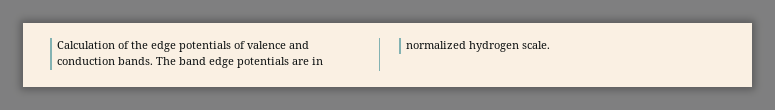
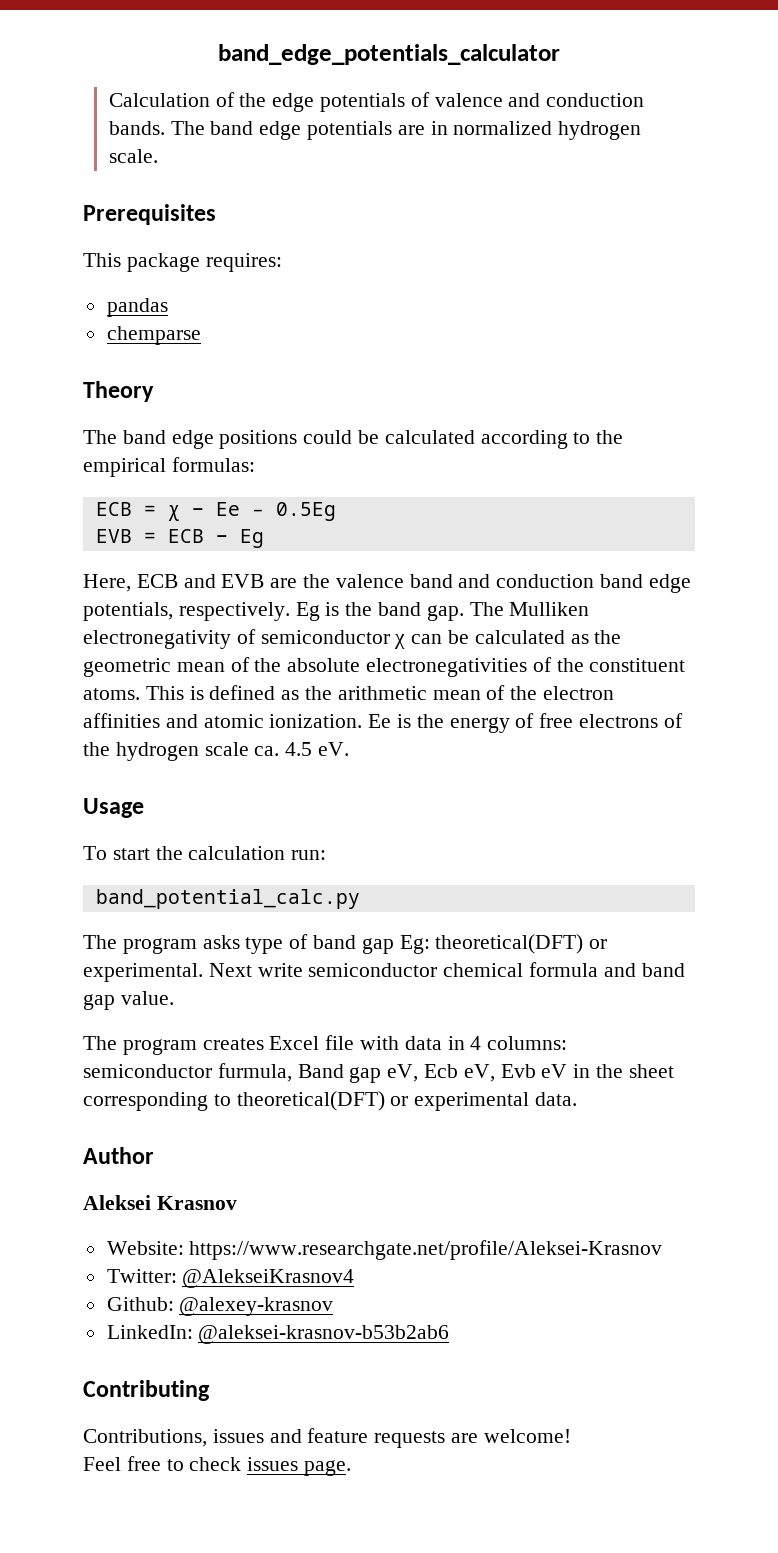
(57, 45) none -> [218,44,560,65] band_edge_potentials_calculator //
(551, 45) none -> [83,204,216,225] [83,253,282,272] [106,298,168,317] [106,326,201,345] [83,381,154,402] [83,430,624,449] [83,457,255,477] [95,502,336,521] [95,529,264,548] [83,574,691,593] [83,602,590,621] [83,629,622,649] [83,657,686,677] [83,685,615,700] [83,713,683,733] [83,742,350,761] [83,798,144,818] [83,846,327,860] [95,889,360,909] [83,934,608,954] [83,962,685,982] [83,991,174,1010] [83,1035,568,1055] [83,1063,674,1083] [83,1091,578,1111] [83,1147,154,1164] [83,1195,237,1210] [106,1240,663,1260] [106,1269,355,1288] [106,1297,334,1316] [106,1325,450,1344] [83,1380,210,1401] [83,1428,571,1448] [83,1456,352,1476] // Prerequisites // This package requires: // pandas // chemparse // Theory // The band edge positions could be calculated according to the empirical formulas: // ECB = χ − Ee – 0.5Eg // EVB = ECB − Eg // Here, ECB and EVB are the valence band and conduction band edge potentials, respectively. Eg is the band gap. The Mulliken electronegativity of semiconductor χ can be calculated as the geometric mean of the absolute electronegativities of the constituent atoms. This is defined as the arithmetic mean of the electron affinities and atomic ionization. Ee is the energy of free electrons of the hydrogen scale ca. 4.5 eV. // Usage // To start the calculation run: // band_potential_calc.py // The program asks type of band gap Eg: theoretical(DFT) or experimental. Next write semiconductor chemical formula and band gap value. // The program creates Excel file with data in 4 columns: semiconductor furmula, Band gap eV, Ecb eV, Evb eV in the sheet corresponding to theoretical(DFT) or experimental data. // Author // Aleksei Krasnov // Website: https://www.researchgate.net/profile/Aleksei-Krasnov // Twitter: @AlekseiKrasnov4 // Github: @alexey-krasnov // LinkedIn: @aleksei-krasnov-b53b2ab6 // Contributing // Contributions, issues and feature requests are welcome! // Feel free to check issues page.

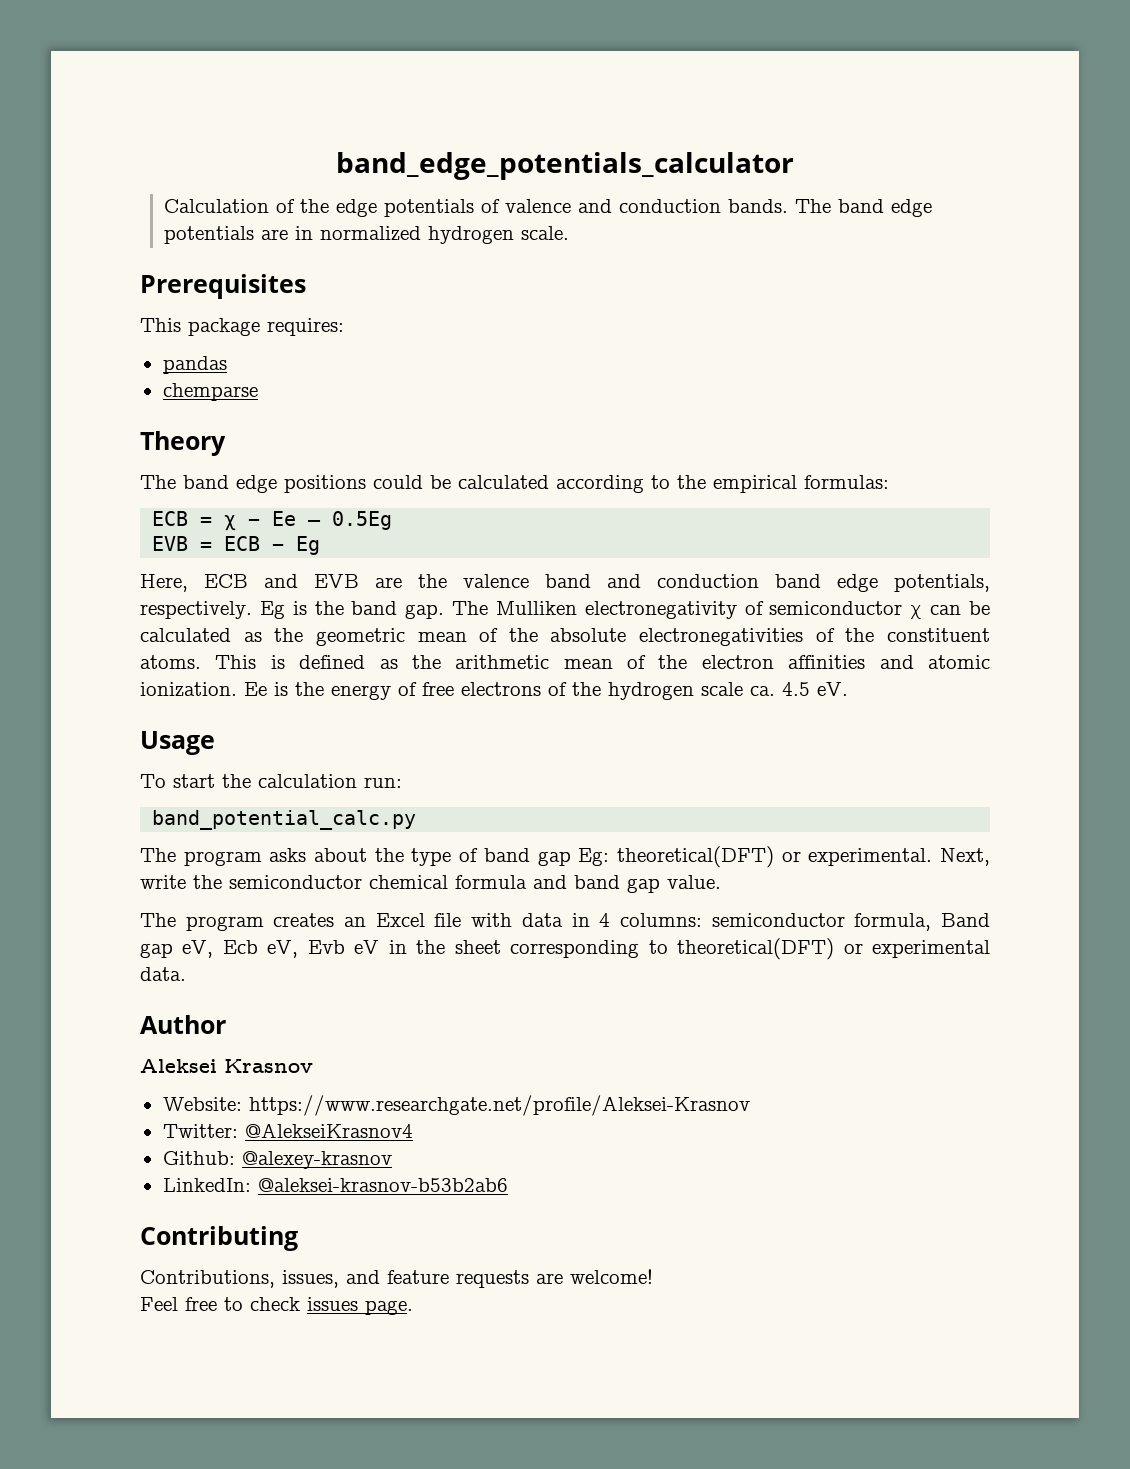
(240, 942) none -> [314,848,404,862] about the
[208,963,303,977] Next write -> [940,848,990,866] [140,875,222,889] Next, write the
(264, 1044) none -> [344,917,367,927] an
[217,1063,292,1082] furmula, -> [854,913,932,931] formula,
[212,1429,264,1443] issues -> [282,1270,339,1288] issues,

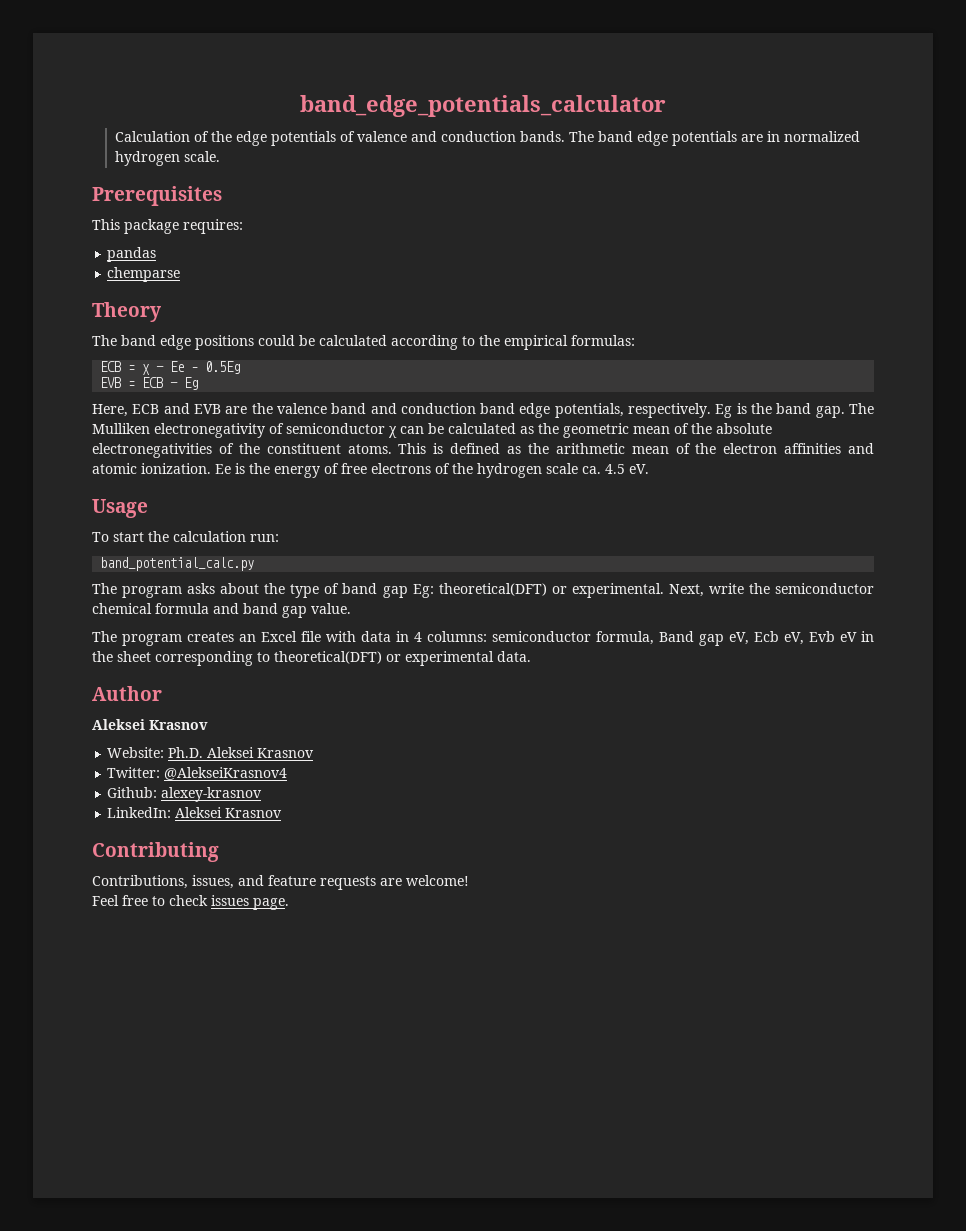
[248,1095,750,1116] https://www.researchgate.net/profile/Aleksei-Krasnov -> [168,747,315,758] Ph.D. Aleksei Krasnov
[241,1151,392,1169] @alexey-krasnov -> [161,787,263,802] alexey-krasnov
[257,1178,508,1192] @aleksei-krasnov-b53b2ab6 -> [175,807,283,818] Aleksei Krasnov

